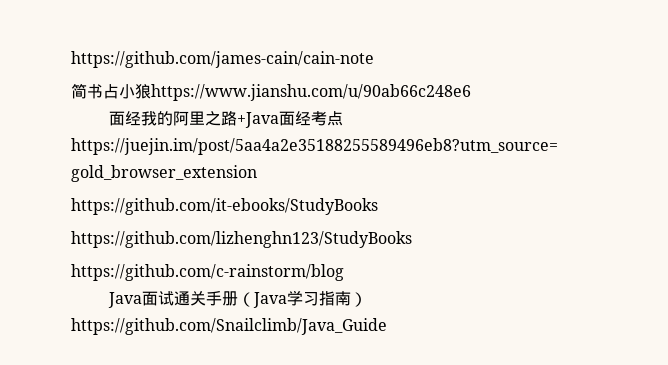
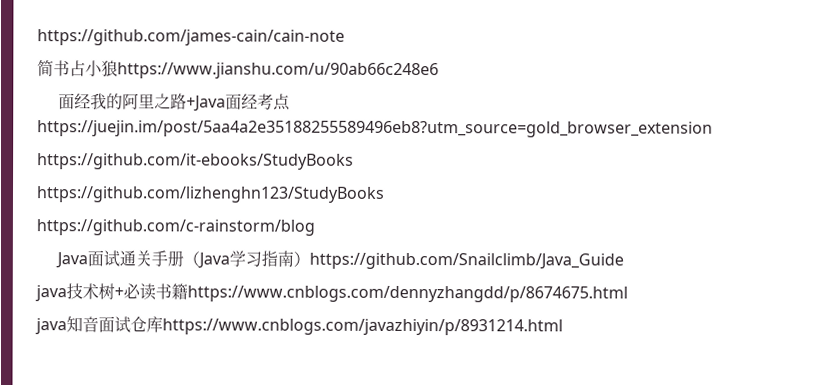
(387, 326) none -> [35,283,628,303] [35,316,563,336] // java技术树+必读书籍https://www.cnblogs.com/dennyzhangdd/p/8674675.html // java知音面试仓库https://www.cnblogs.com/javazhiyin/p/8931214.html

